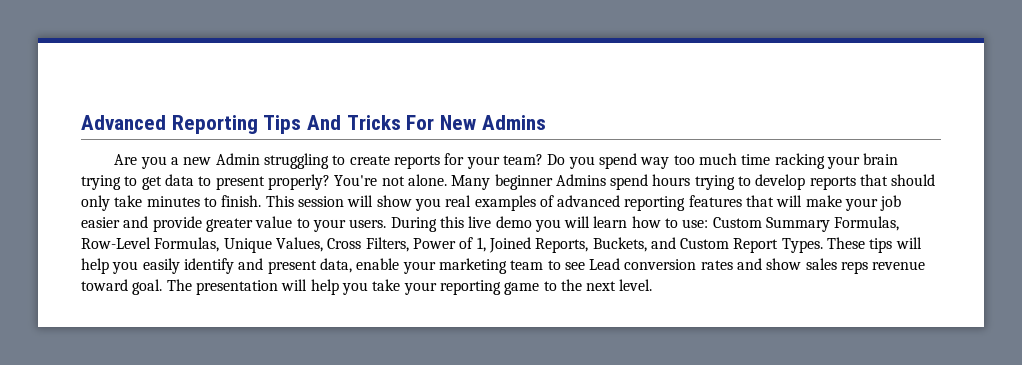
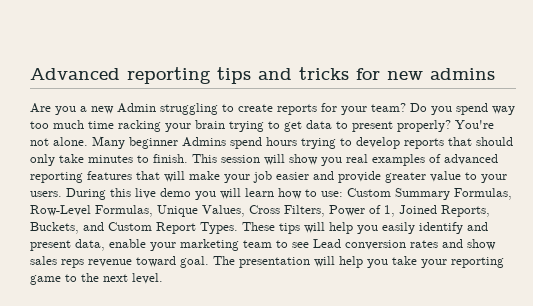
[171,115,546,134] Reporting Tips And Tricks For New Admins -> [127,67,495,84] reporting tips and tricks for new admins

